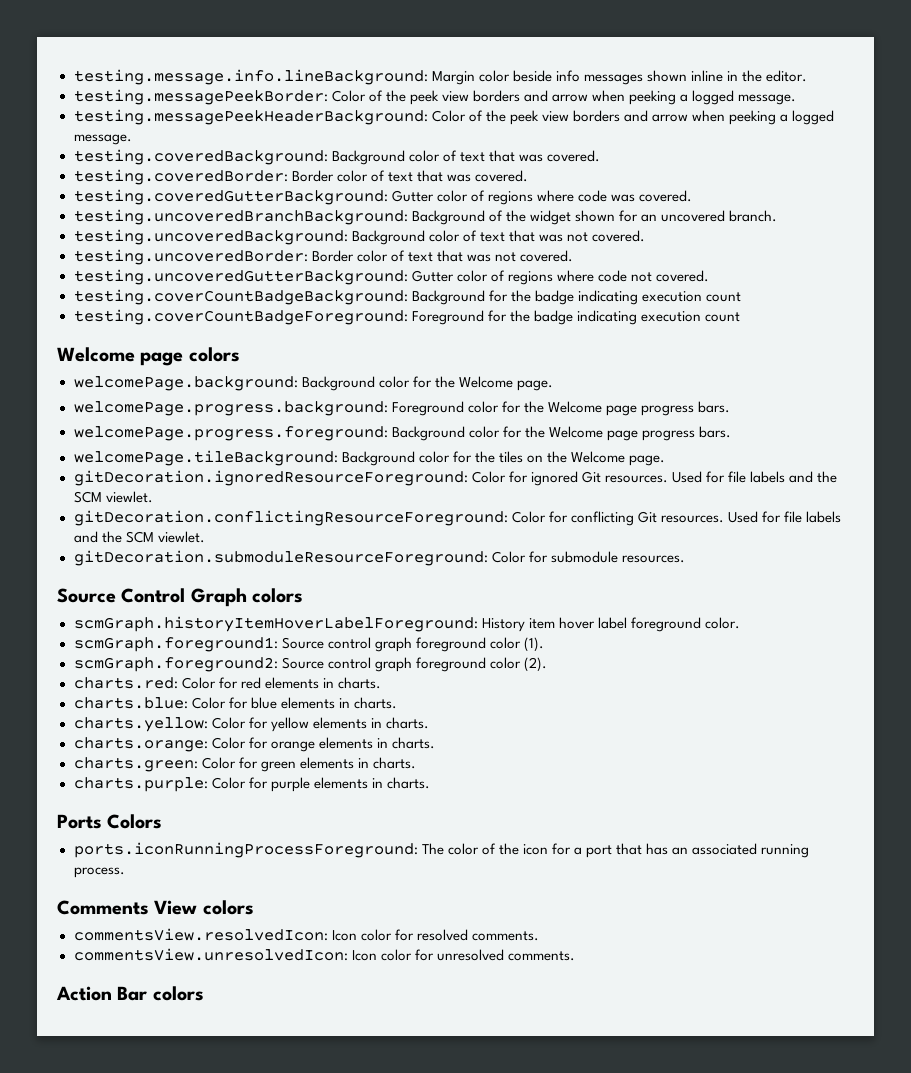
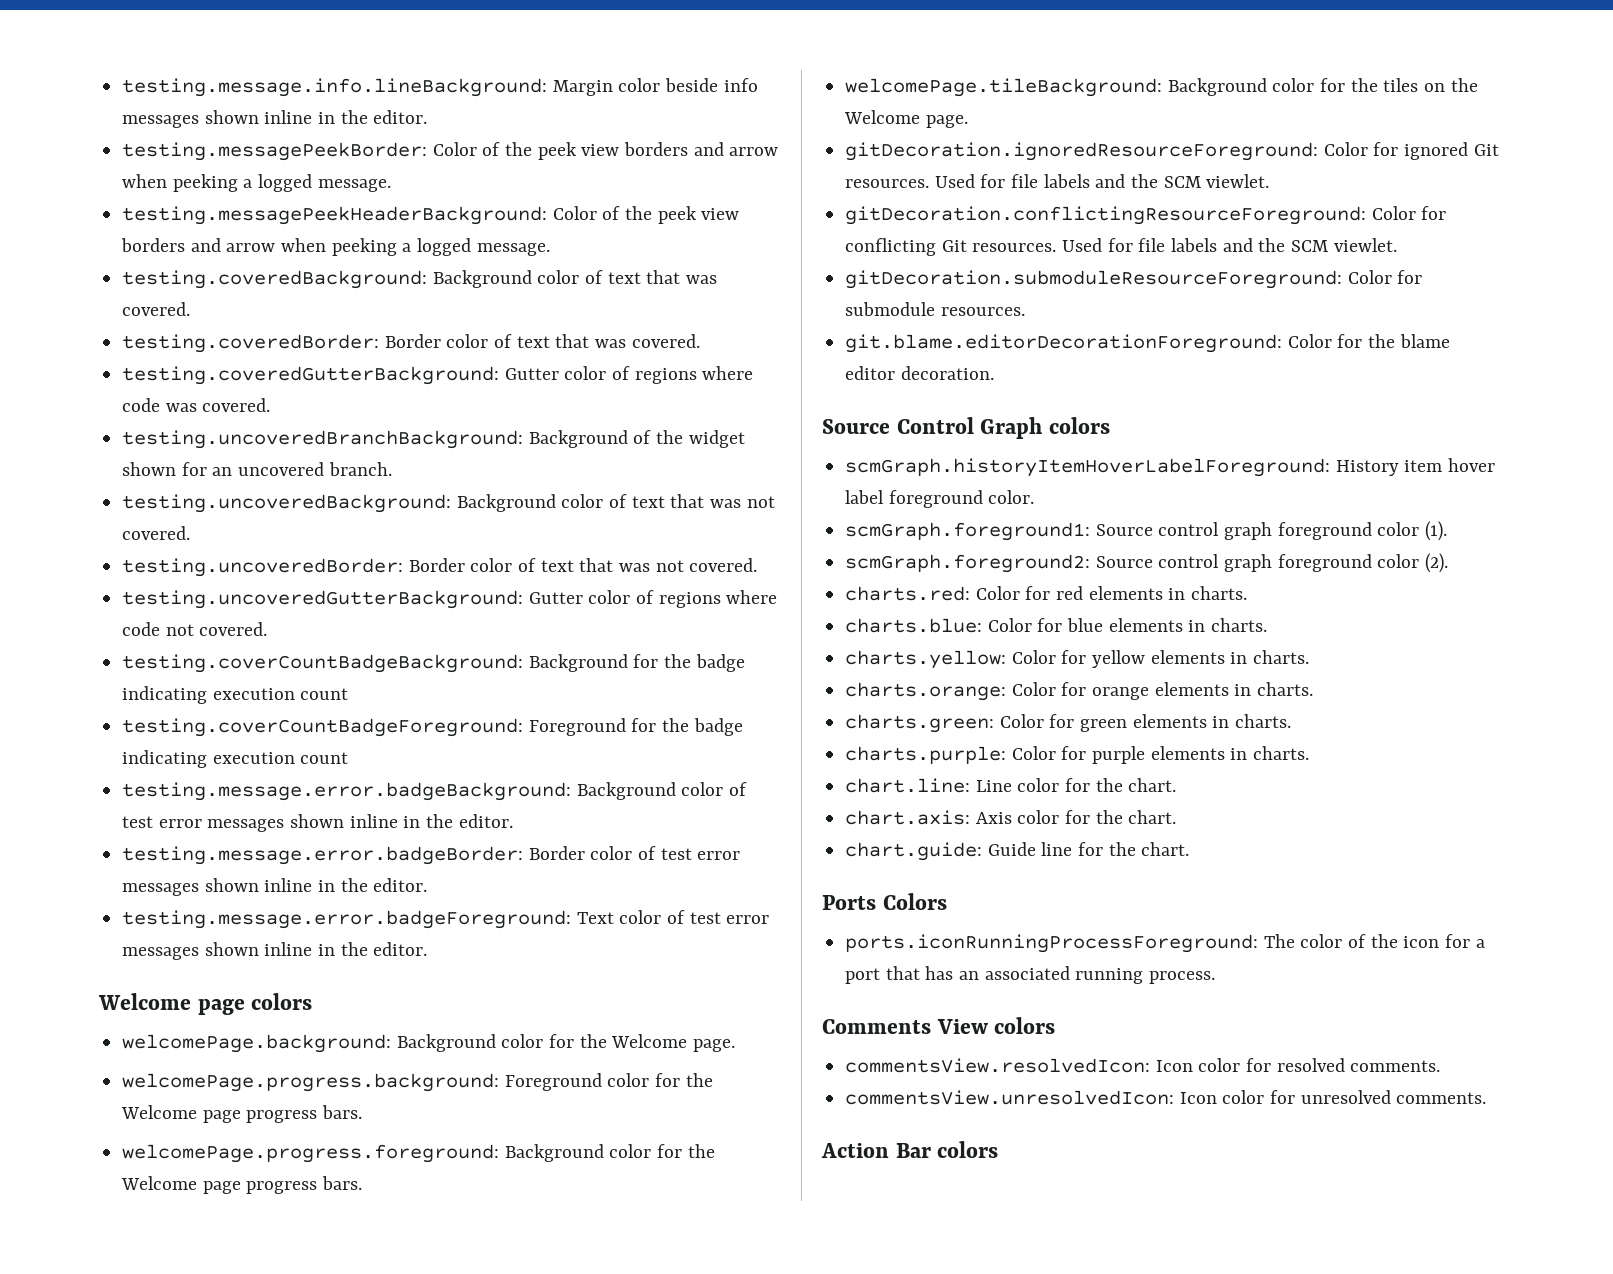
(740, 317) none -> [122,782,748,801] [122,814,513,832] [122,846,741,865] [122,878,428,896] [122,910,770,929] [122,942,428,960] // testing.message.error.badgeBackground: Background color of test error messages shown inline in the editor. // testing.message.error.badgeBorder: Border color of test error messages shown inline in the editor. // testing.message.error.badgeForeground: Text color of test error messages shown inline in the editor.
(685, 559) none -> [845,334,1450,353] [845,366,994,380] // git.blame.editorDecorationForeground: Color for the blame editor decoration.
(430, 783) none -> [845,778,1177,793] [845,810,1177,825] [845,842,1190,861] // chart.line: Line color for the chart. // chart.axis: Axis color for the chart. // chart.guide: Guide line for the chart.

